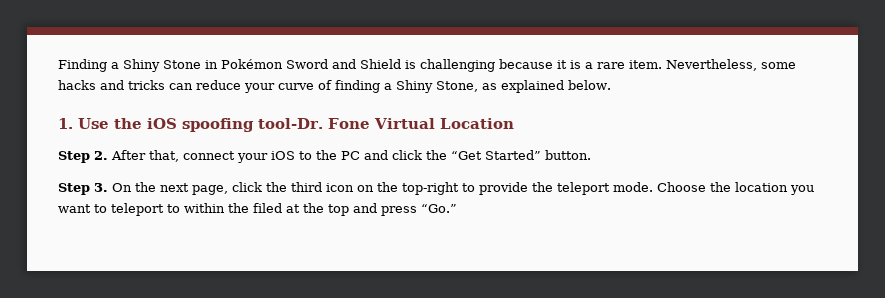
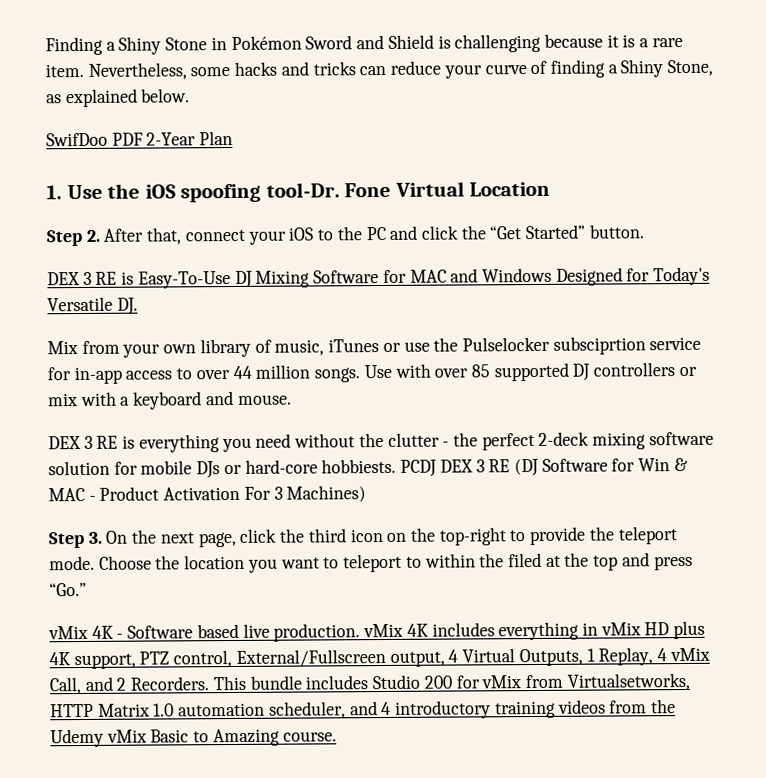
(611, 85) none -> [46,130,234,147] // SwifDoo PDF 2-Year Plan
(591, 155) none -> [47,266,711,289] [47,296,138,315] [47,336,702,358] [47,362,697,385] [48,390,292,410] [48,431,714,453] [48,457,688,479] [48,485,367,503] // DEX 3 RE is Easy-To-Use DJ Mixing Software for MAC and Windows Designed for Today's Versatile DJ. // Mix from your own library of music, iTunes or use the Pulselocker subsciprtion service for in-app access to over 44 million songs. Use with over 85 supported DJ controllers or mix with a keyboard and mouse. // DEX 3 RE is everything you need without the clutter - the perfect 2-deck mixing software solution for mobile DJs or hard-core hobbiests. PCDJ DEX 3 RE (DJ Software for Win & MAC - Product Activation For 3 Machines)
(457, 208) none -> [48,620,706,642] [49,647,710,670] [49,672,691,695] [50,699,676,719] [50,728,337,748] // vMix 4K - Software based live production. vMix 4K includes everything in vMix HD plus 4K support, PTZ control, External/Fullscreen output, 4 Virtual Outputs, 1 Replay, 4 vMix Call, and 2 Recorders. This bundle includes Studio 200 for vMix from Virtualsetworks, HTTP Matrix 1.0 automation scheduler, and 4 introductory training videos from the Udemy vMix Basic to Amazing course.

